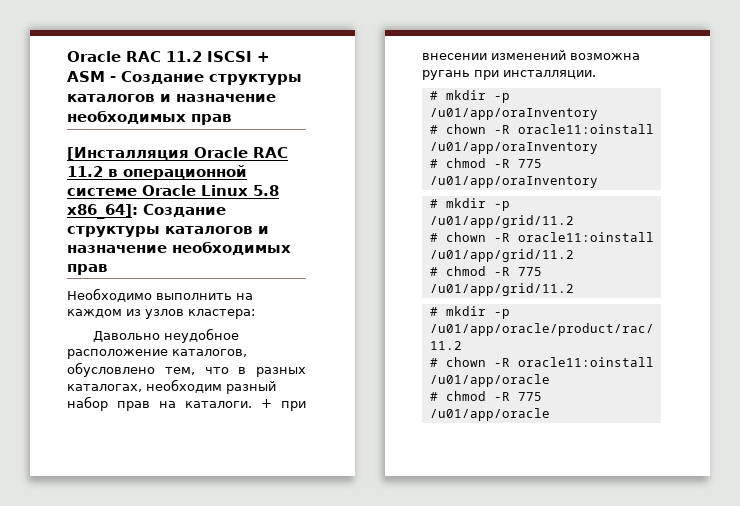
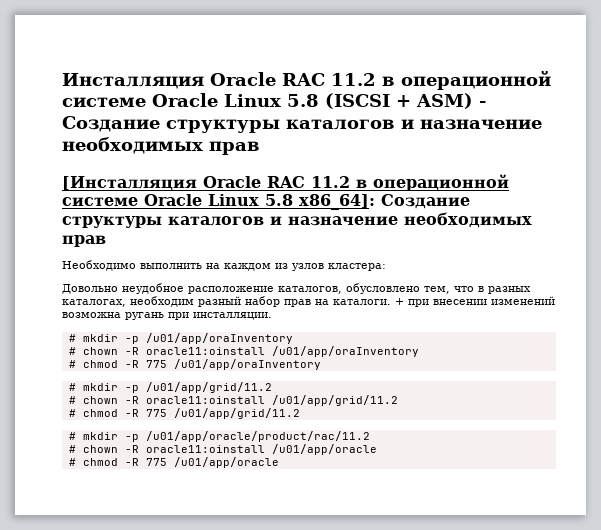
[67,51,270,62] [67,71,105,82] Oracle RAC 11.2 ISCSI + ASM -> [62,70,551,90] [62,93,473,109] Инсталляция Oracle RAC 11.2 в операционной системе Oracle Linux 5.8 (ISCSI + ASM)
[92,331,160,342] Давольно -> [62,284,118,294] Довольно

